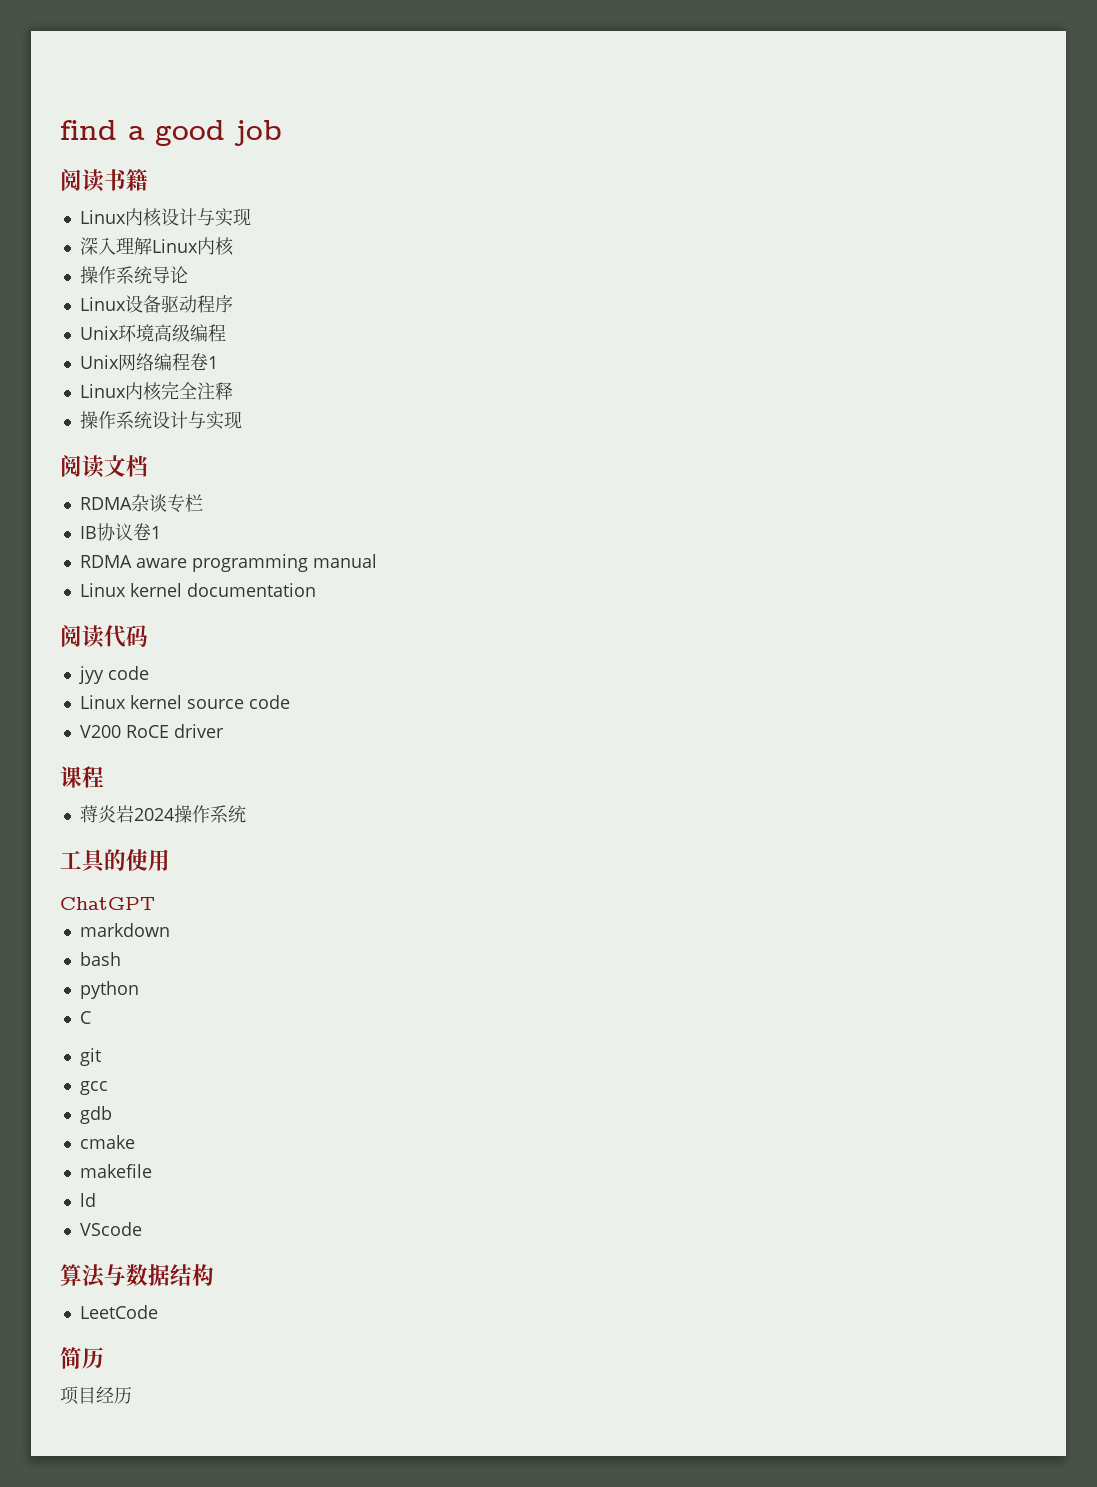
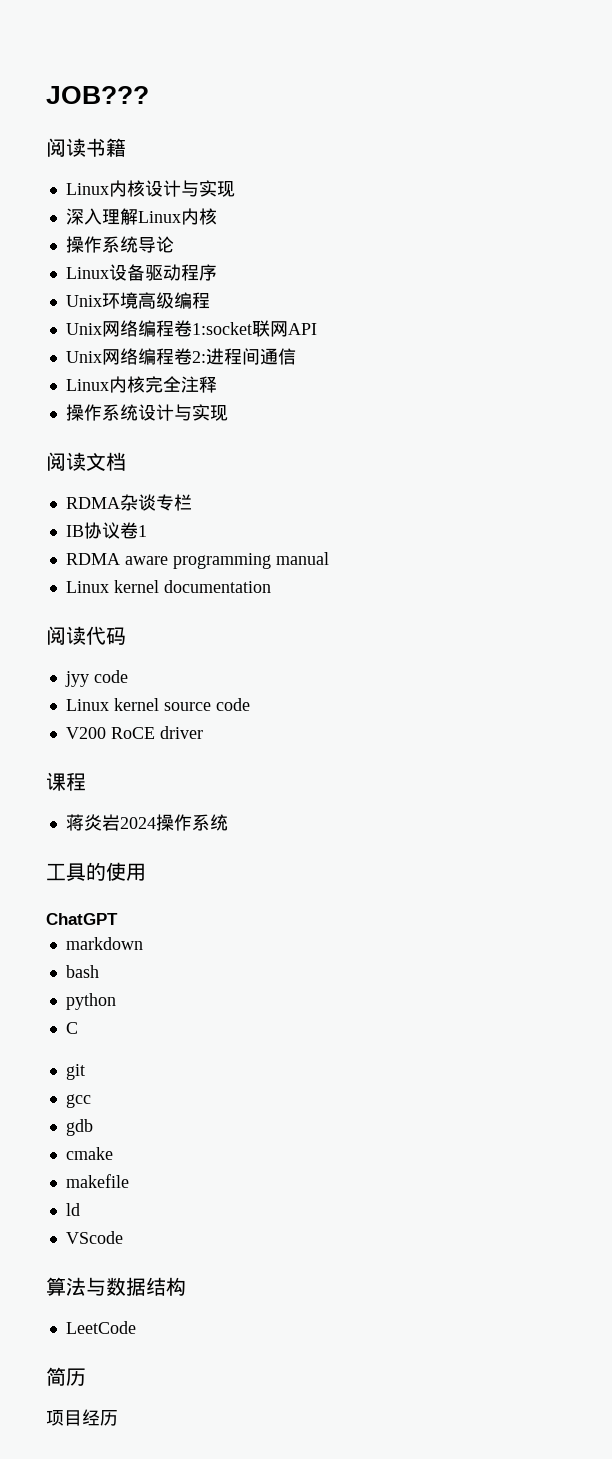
[60,120,282,146] find a good job -> [46,86,149,104] JOB???
[207,356,218,369] 1 -> [191,320,317,337] [65,348,296,365] 1:socket联网API // Unix网络编程卷2:进程间通信

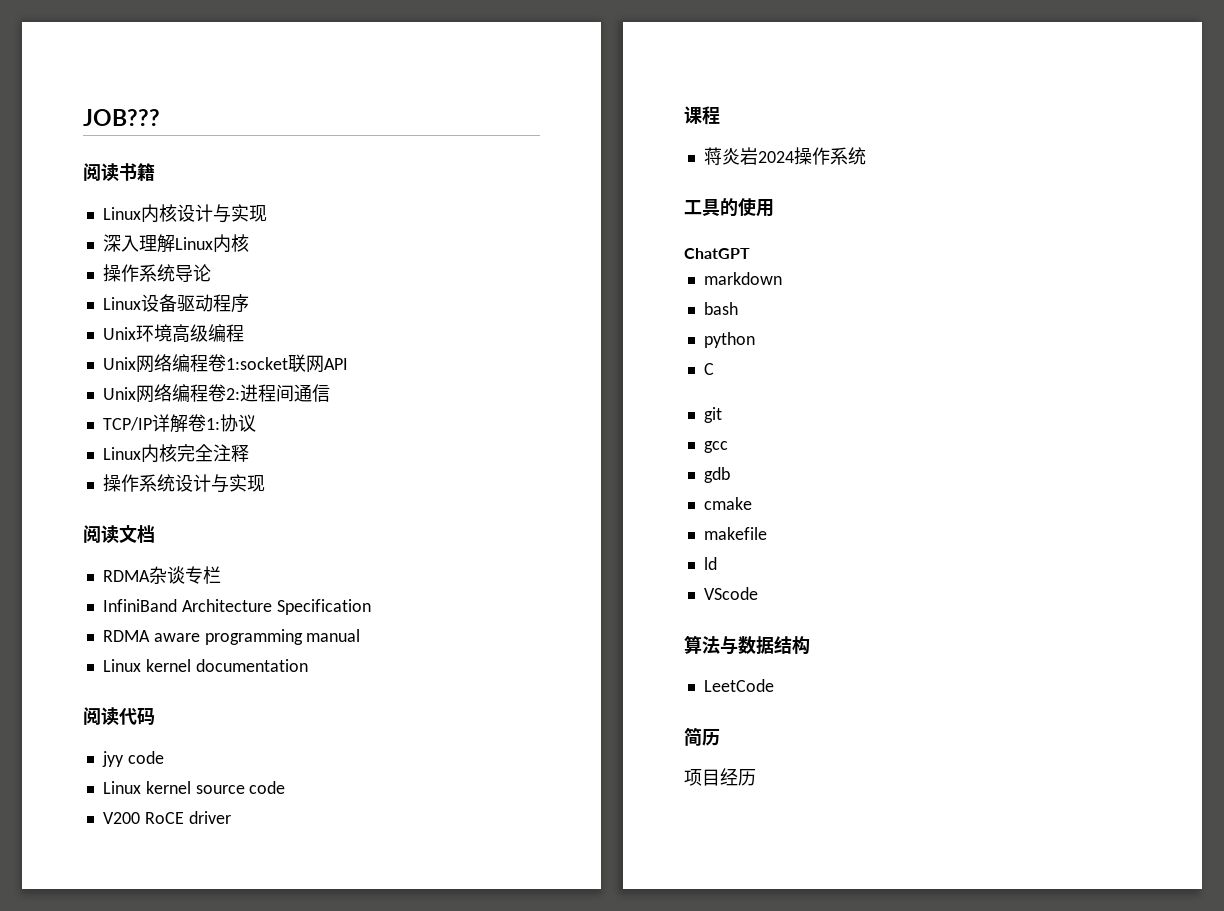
(296, 356) none -> [102,414,256,433] // TCP/IP详解卷1:协议
[65,522,147,539] IB协议卷1 -> [102,599,371,615] InfiniBand Architecture Specification

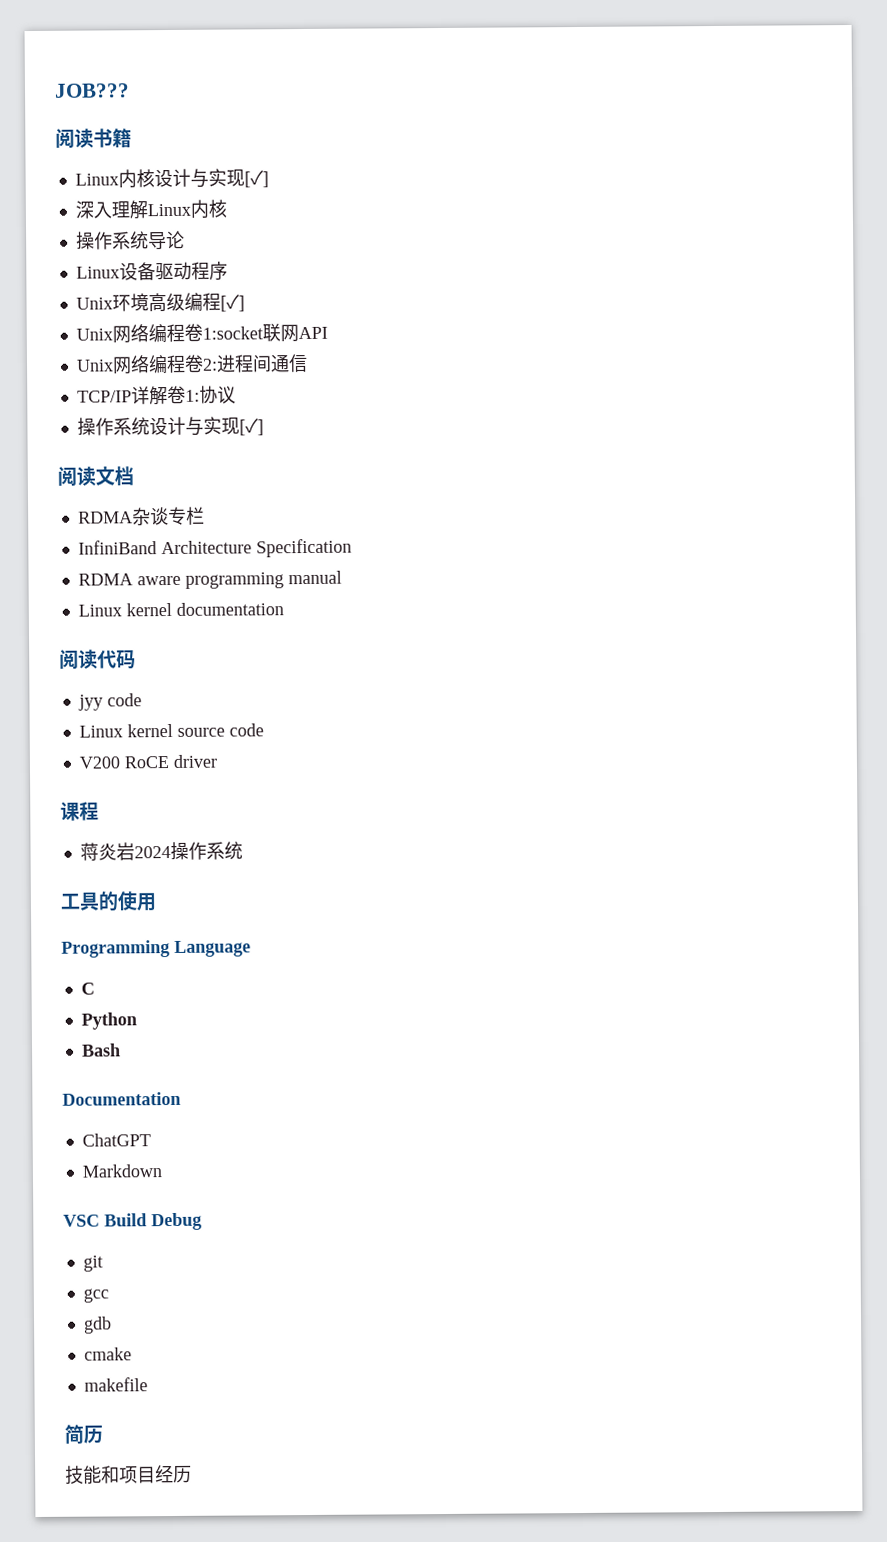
(267, 213) none -> [243,170,269,188] [✓]
(244, 333) none -> [219,294,245,312] [✓]
[102,444,249,463] // Linux内核完全注释 -> (236, 394) none
(265, 483) none -> [238,418,264,436] [✓]
[684,248,750,259] [703,272,782,285] [703,302,738,315] [703,332,755,348] [703,363,714,375] ChatGPT // markdown // bash // python // C -> [61,940,251,958] [80,982,95,995] [80,1012,137,1030] [80,1043,121,1057] [62,1091,181,1106] [81,1133,151,1147] [81,1164,162,1178] [63,1212,202,1231] Programming Language // C // Python // Bash // Documentation // ChatGPT // Markdown // VSC Build Debug
[703,557,717,570] [703,587,758,600] [684,635,810,655] [703,679,774,692] // ld // VScode // 算法与数据结构 // LeetCode -> (148, 1384) none
(720, 737) none -> [65,1465,120,1485] 技能和

